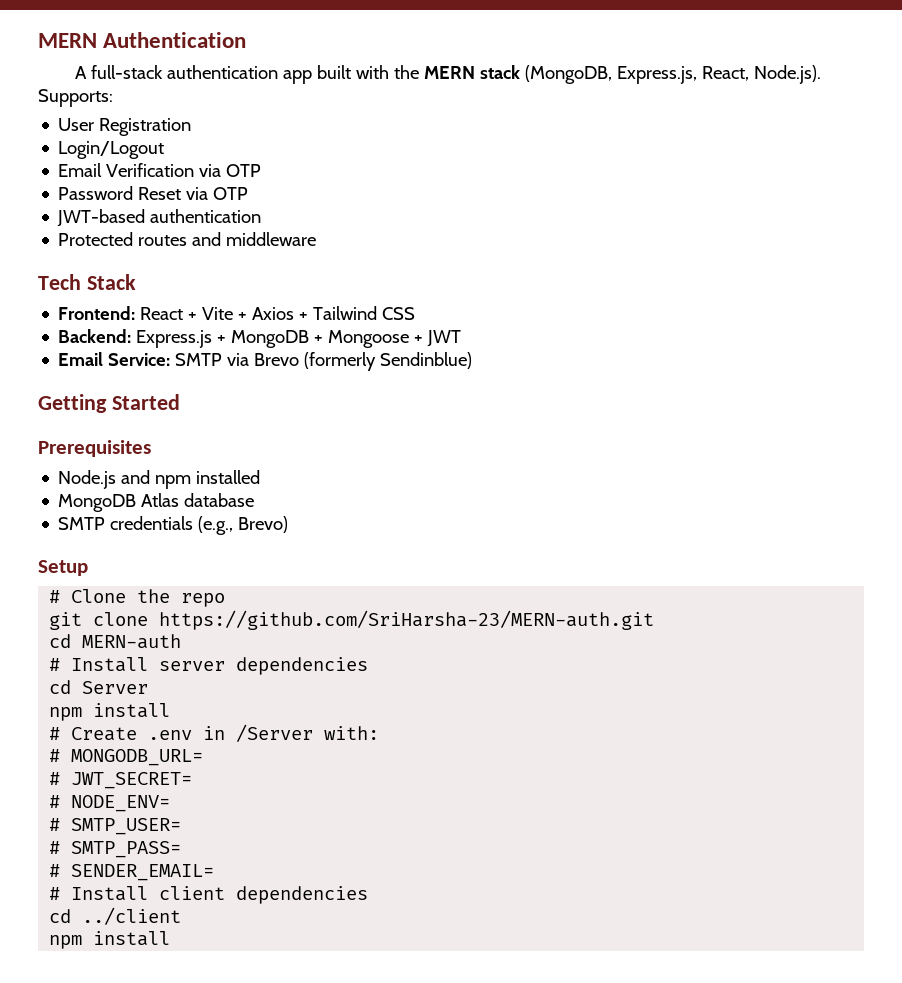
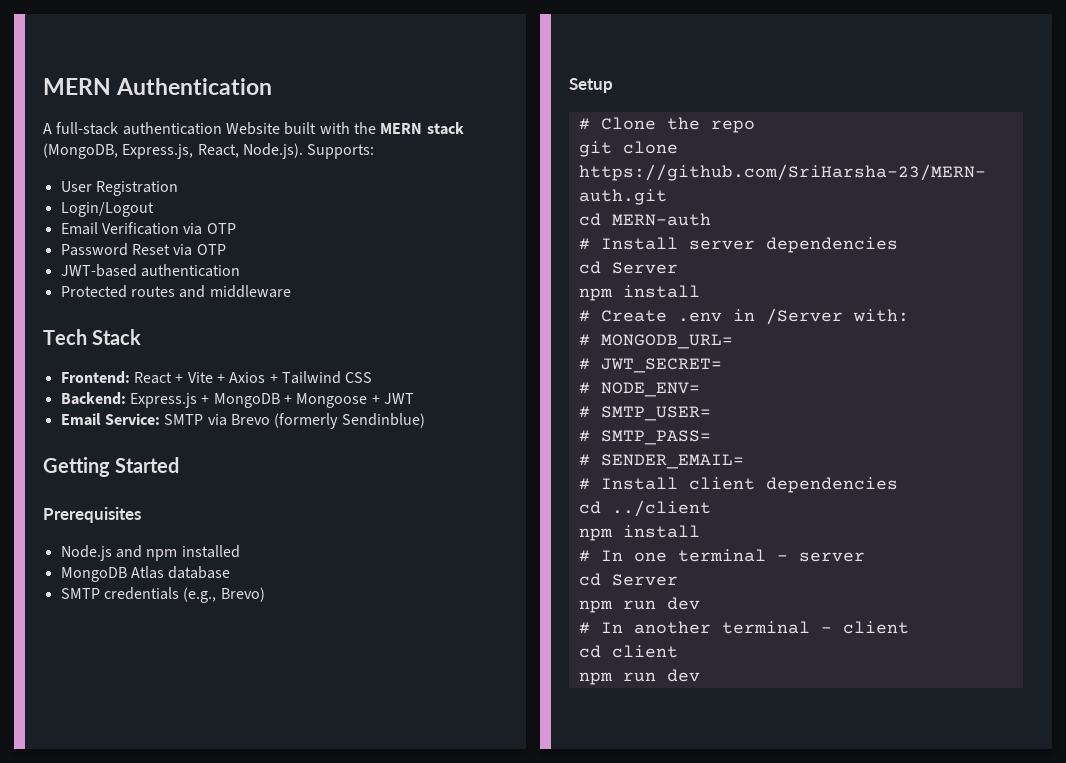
[283,70,313,84] app -> [225,122,280,135] Website
(171, 938) none -> [578,549,865,562] [578,573,678,586] [578,597,700,613] [578,621,909,634] [578,645,678,658] [578,669,700,685] // # In one terminal - server // cd Server // npm run dev // # In another terminal - client // cd client // npm run dev

